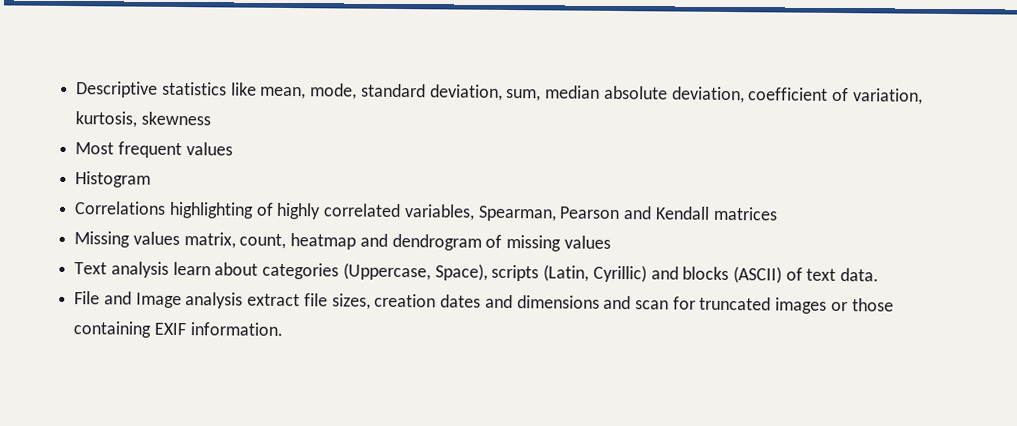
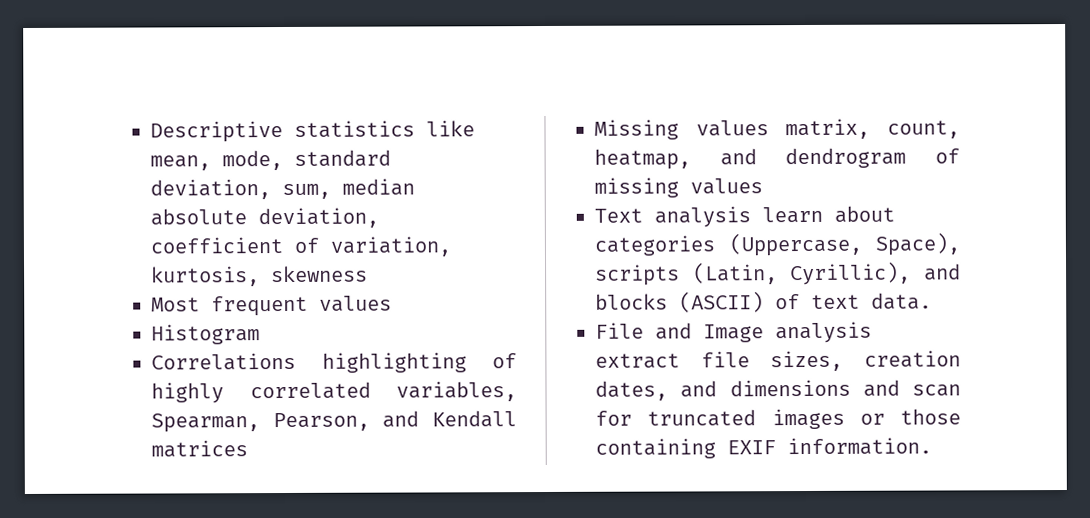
[559,206,621,220] Pearson -> [272,412,370,432] Pearson,
[290,233,357,250] heatmap -> [594,148,691,170] heatmap,
[592,264,647,283] Cyrillic) -> [790,261,912,286] Cyrillic),
[440,294,482,308] dates -> [595,380,668,401] dates,

